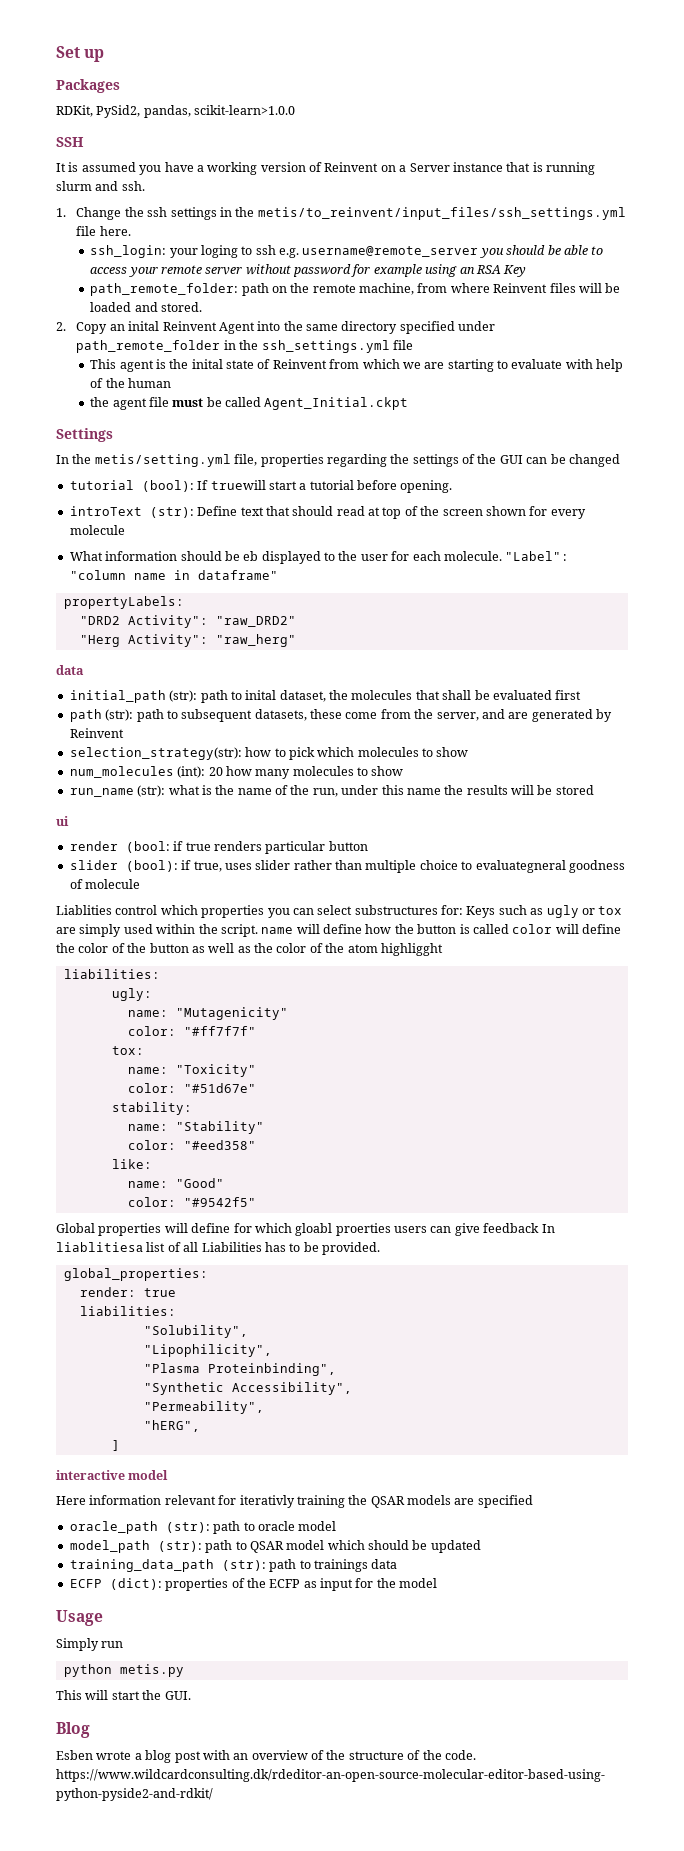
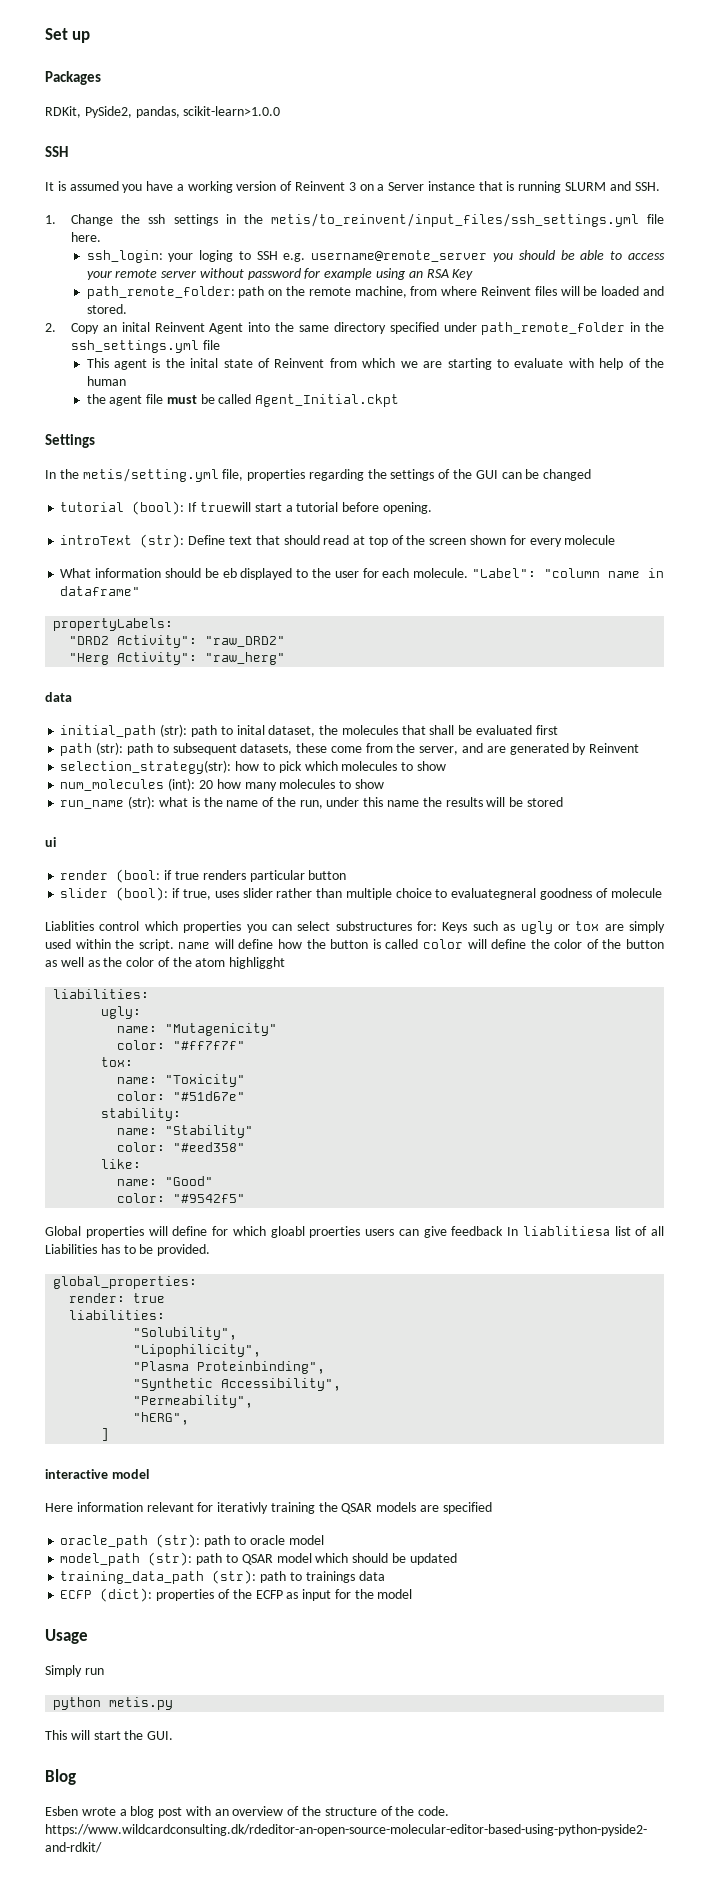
[96,105,141,118] PySid2, -> [84,106,132,118] PySide2,
(379, 167) none -> [348,182,356,191] 3
[56,181,145,191] slurm and ssh. -> [565,181,660,191] SLURM and SSH.
[255,245,276,255] ssh -> [256,251,278,260] SSH

